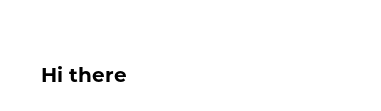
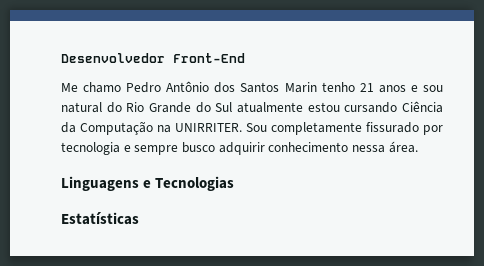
[41,66,127,82] Hi there -> [61,53,245,63] [61,81,443,93] [61,101,443,113] [61,121,443,135] [61,141,418,155] [61,176,235,191] [61,212,139,225] Desenvolvedor Front-End // Me chamo Pedro Antônio dos Santos Marin tenho 21 anos e sou natural do Rio Grande do Sul atualmente estou cursando Ciência da Computação na UNIRRITER. Sou completamente fissurado por tecnologia e sempre busco adquirir conhecimento nessa área. // Linguagens e Tecnologias // Estatísticas

